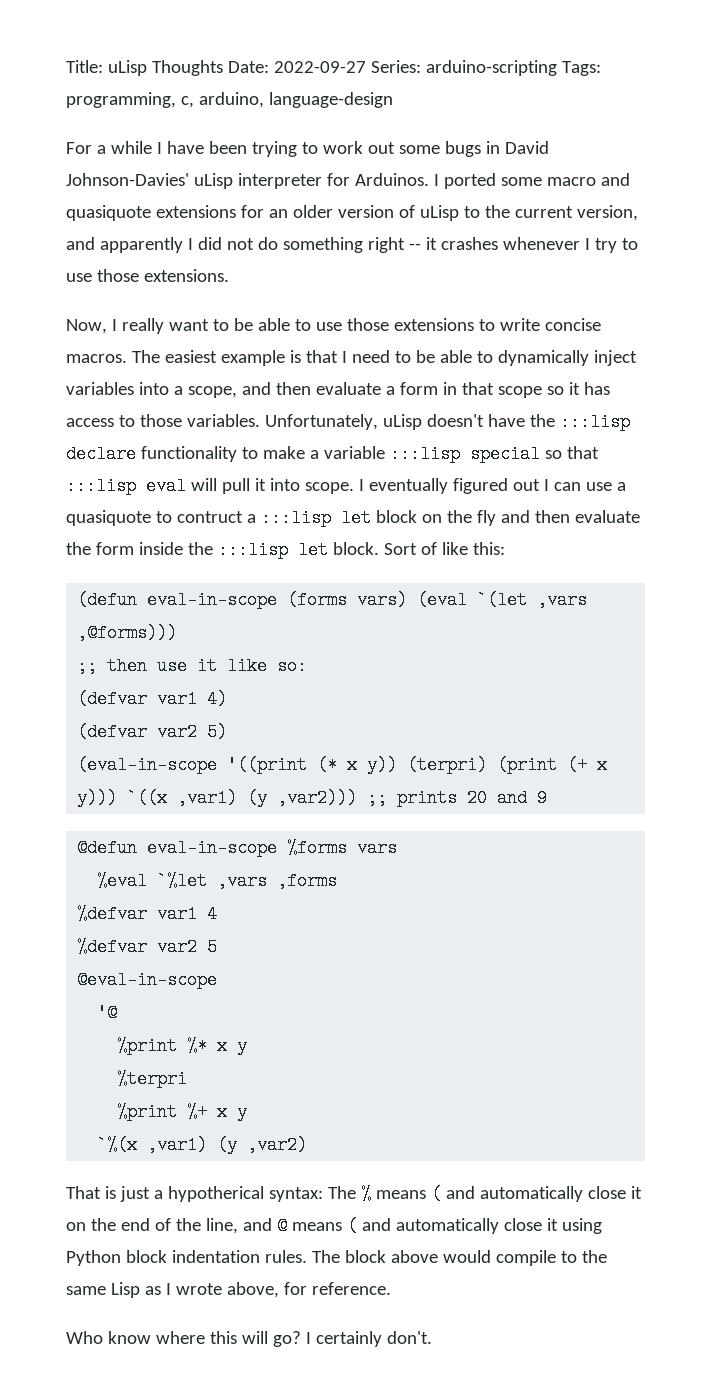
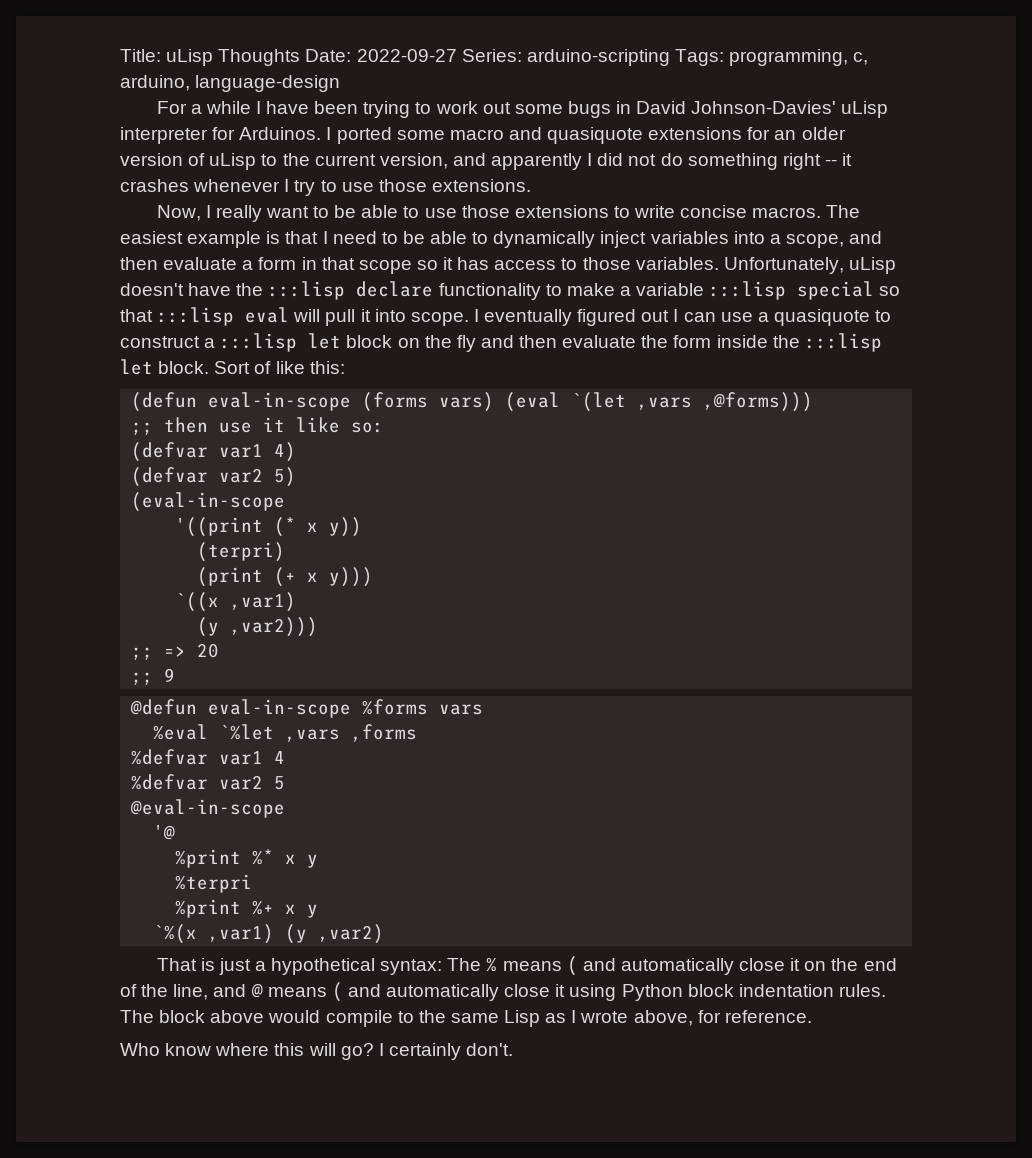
[176,511,243,523] contruct -> [120,336,200,348] construct
(218, 765) none -> (286, 502) //
(398, 765) none -> (363, 527) //
(488, 765) none -> (286, 552) //
(118, 798) none -> (374, 577) //
(238, 798) none -> (297, 602) //
[367,789,458,807] ;; prints -> [131,646,187,660] // ;; =>
[497,789,528,807] and -> [131,672,154,685] // ;;
[167,1186,264,1202] hypotherical -> [271,958,376,975] hypothetical

